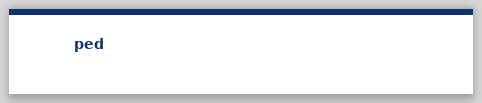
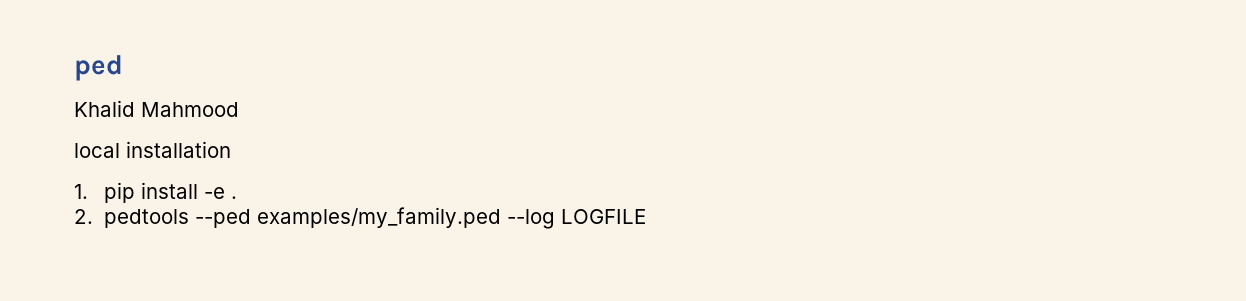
(104, 45) none -> [74,100,239,117] [74,141,231,158] [74,182,238,203] [74,207,647,229] // Khalid Mahmood // local installation // 1. pip install -e . // 2. pedtools --ped examples/my_family.ped --log LOGFILE

